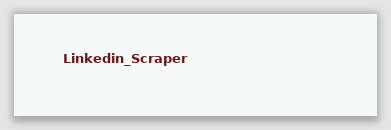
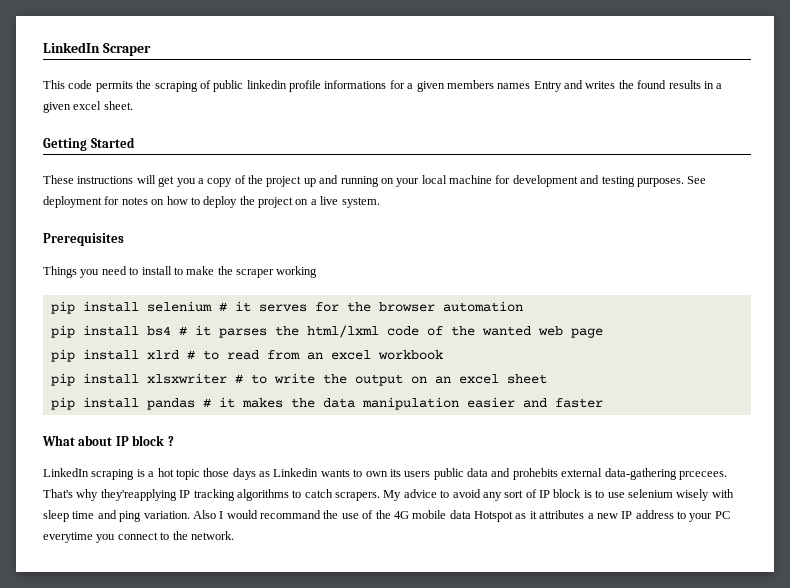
[63,53,188,66] Linkedin_Scraper -> [43,42,151,56] [43,80,723,92] [43,101,133,113] [43,137,135,151] [43,175,707,187] [43,196,380,208] [43,233,124,246] [43,266,318,278] [50,301,523,314] [50,325,603,338] [50,349,443,362] [50,373,547,386] [50,397,603,410] [42,435,174,446] [43,468,727,480] [43,489,734,501] [43,510,730,522] [43,531,234,543] LinkedIn Scraper // This code permits the scraping of public linkedin profile informations for a given members names Entry and writes the found results in a given excel sheet. // Getting Started // These instructions will get you a copy of the project up and running on your local machine for development and testing purposes. See deployment for notes on how to deploy the project on a live system. // Prerequisites // Things you need to install to make the scraper working // pip install selenium # it serves for the browser automation // pip install bs4 # it parses the html/lxml code of the wanted web page // pip install xlrd # to read from an excel workbook // pip install xlsxwriter # to write the output on an excel sheet // pip install pandas # it makes the data manipulation easier and faster // What about IP block ? // LinkedIn scraping is a hot topic those days as Linkedin wants to own its users public data and prohebits external data-gathering prcecees. That's why they'reapplying IP tracking algorithms to catch scrapers. My advice to avoid any sort of IP block is to use selenium wisely with sleep time and ping variation. Also I would recommand the use of the 4G mobile data Hotspot as it attributes a new IP address to your PC everytime you connect to the network.

